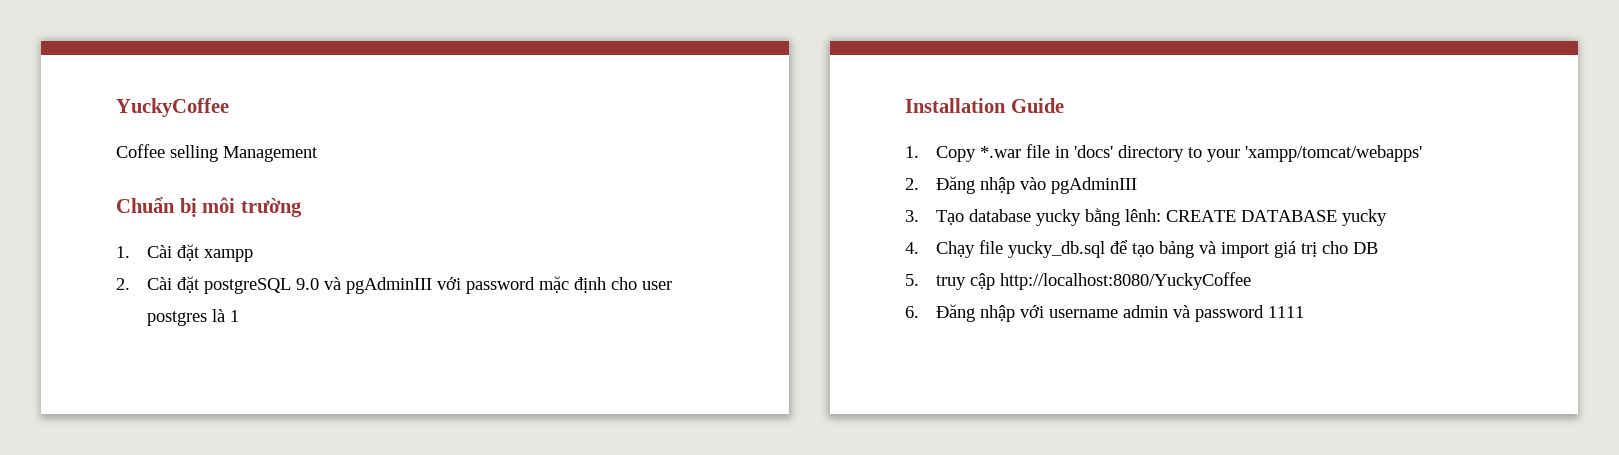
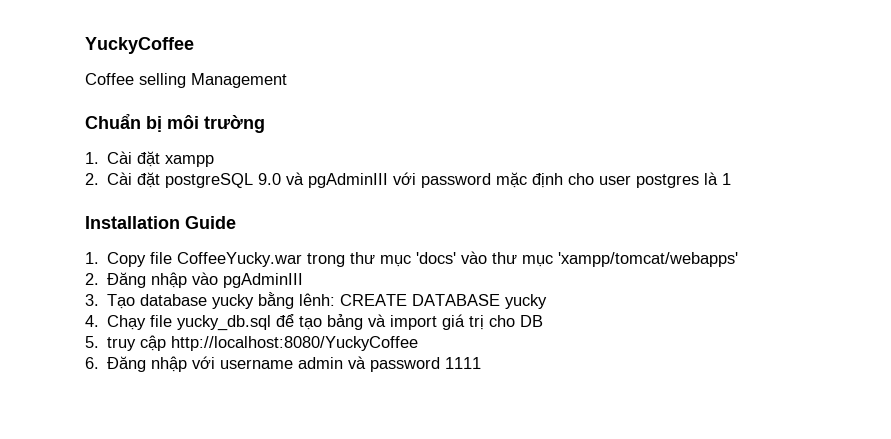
[980,144,1241,162] *.war file in 'docs' directory to your -> [150,251,554,267] file CoffeeYucky.war trong thư mục 'docs' vào thư mục

